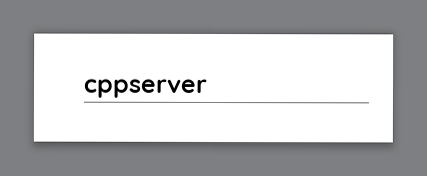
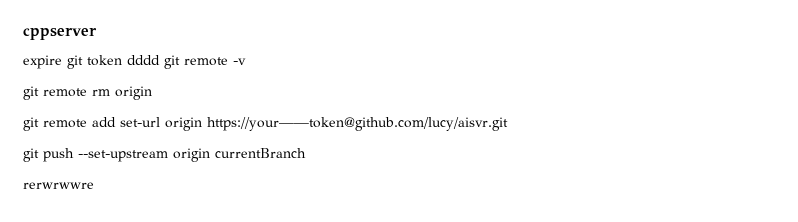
(208, 88) none -> [23,55,246,69] [23,86,152,100] [23,117,508,131] [23,148,306,162] [23,182,94,189] // expire git token dddd git remote -v // git remote rm origin // git remote add set-url origin https://your——token@github.com/lucy/aisvr.git // git push --set-upstream origin currentBranch // rerwrwwre

